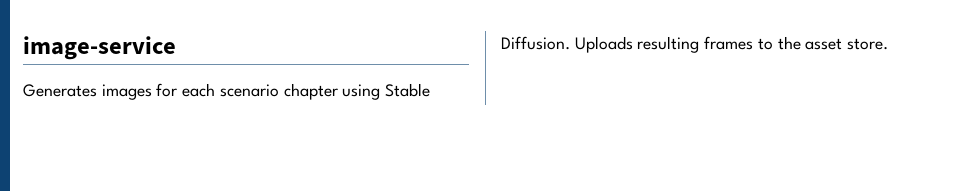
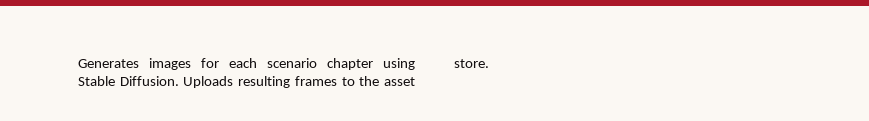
[23,36,176,60] image-service // -> (78, 63) none

